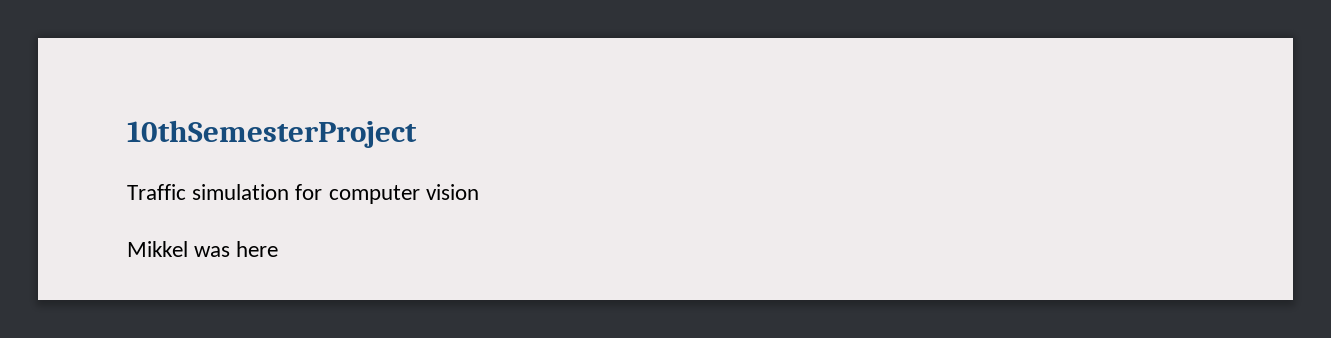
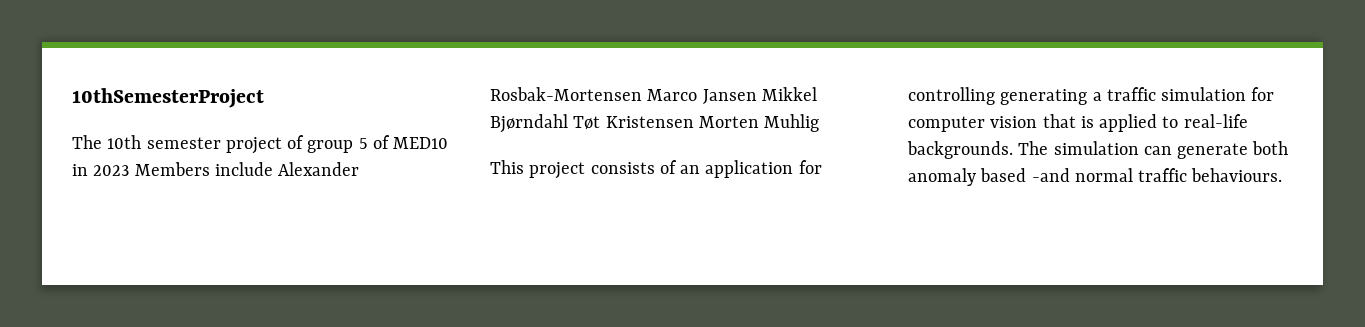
[127,184,479,204] [127,241,279,257] Traffic simulation for computer vision // Mikkel was here -> [72,135,449,154] [72,162,360,176] [490,87,817,104] [490,114,820,133] [490,160,822,179] [908,87,1275,105] [908,114,1248,132] [907,141,1289,159] [908,168,1283,186] The 10th semester project of group 5 of MED10 in 2023 Members include Alexander Rosbak-Mortensen Marco Jansen Mikkel Bjørndahl Tøt Kristensen Morten Muhlig // This project consists of an application for controlling generating a traffic simulation for computer vision that is applied to real-life backgrounds. The simulation can generate both anomaly based -and normal traffic behaviours.

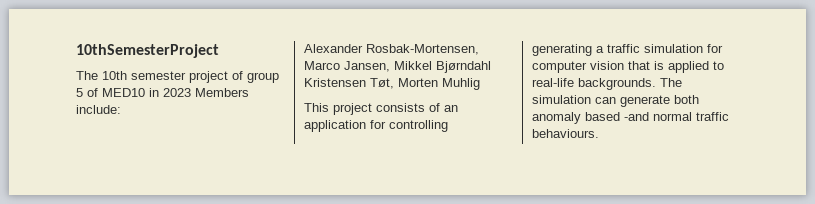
[214,162,360,176] [490,87,817,104] [490,114,694,133] include Alexander Rosbak-Mortensen Marco Jansen Mikkel Bjørndahl Tøt Kristensen -> [76,105,121,114] [304,44,479,55] [304,61,491,73] [304,78,394,89] include: // Alexander Rosbak-Mortensen, Marco Jansen, Mikkel Bjørndahl Kristensen Tøt,

